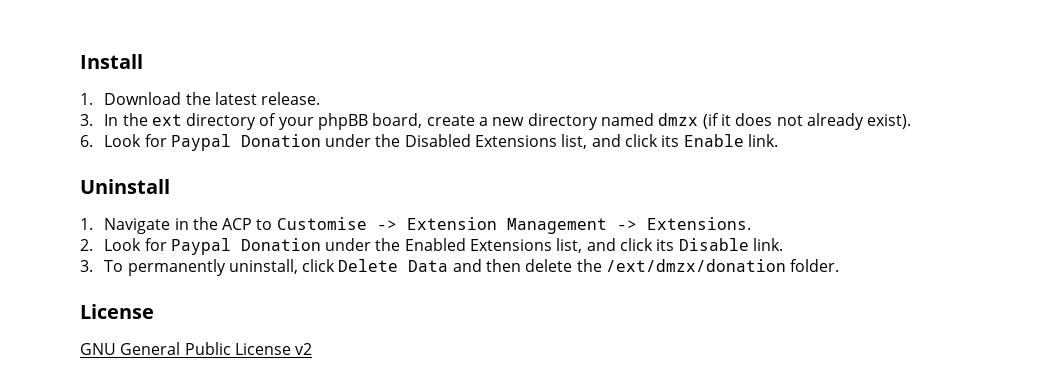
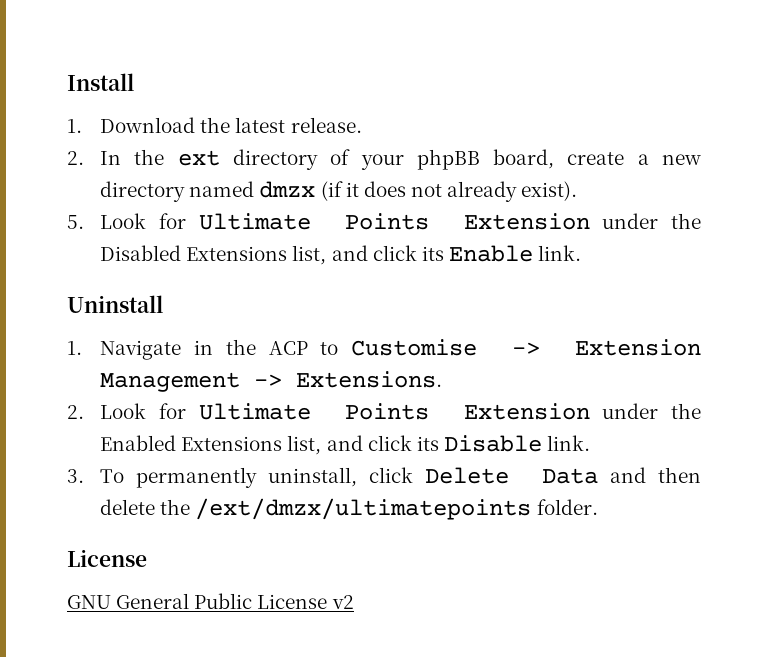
[80,114,93,126] 3. -> [67,151,84,165] 2.
[80,134,321,151] 6. Look for Paypal Donation -> [67,213,590,230] 5. Look for Ultimate Points Extension
[170,238,321,255] Paypal Donation -> [198,403,590,420] Ultimate Points Extension
[606,259,787,272] /ext/dmzx/donation -> [195,498,532,520] /ext/dmzx/ultimatepoints

